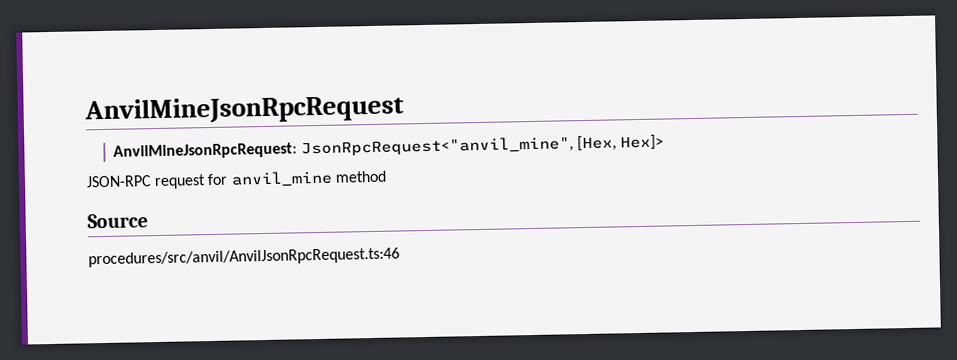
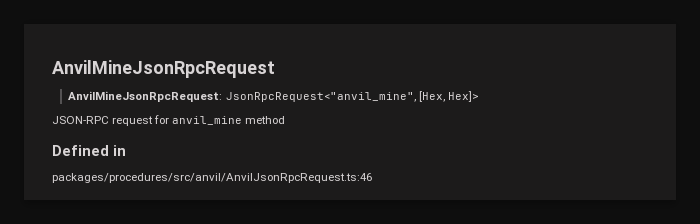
[87,213,148,229] [88,247,400,268] Source // procedures/src/anvil/AnvilJsonRpcRequest.ts:46 -> [52,145,126,156] [52,173,372,183] Defined in // packages/procedures/src/anvil/AnvilJsonRpcRequest.ts:46

